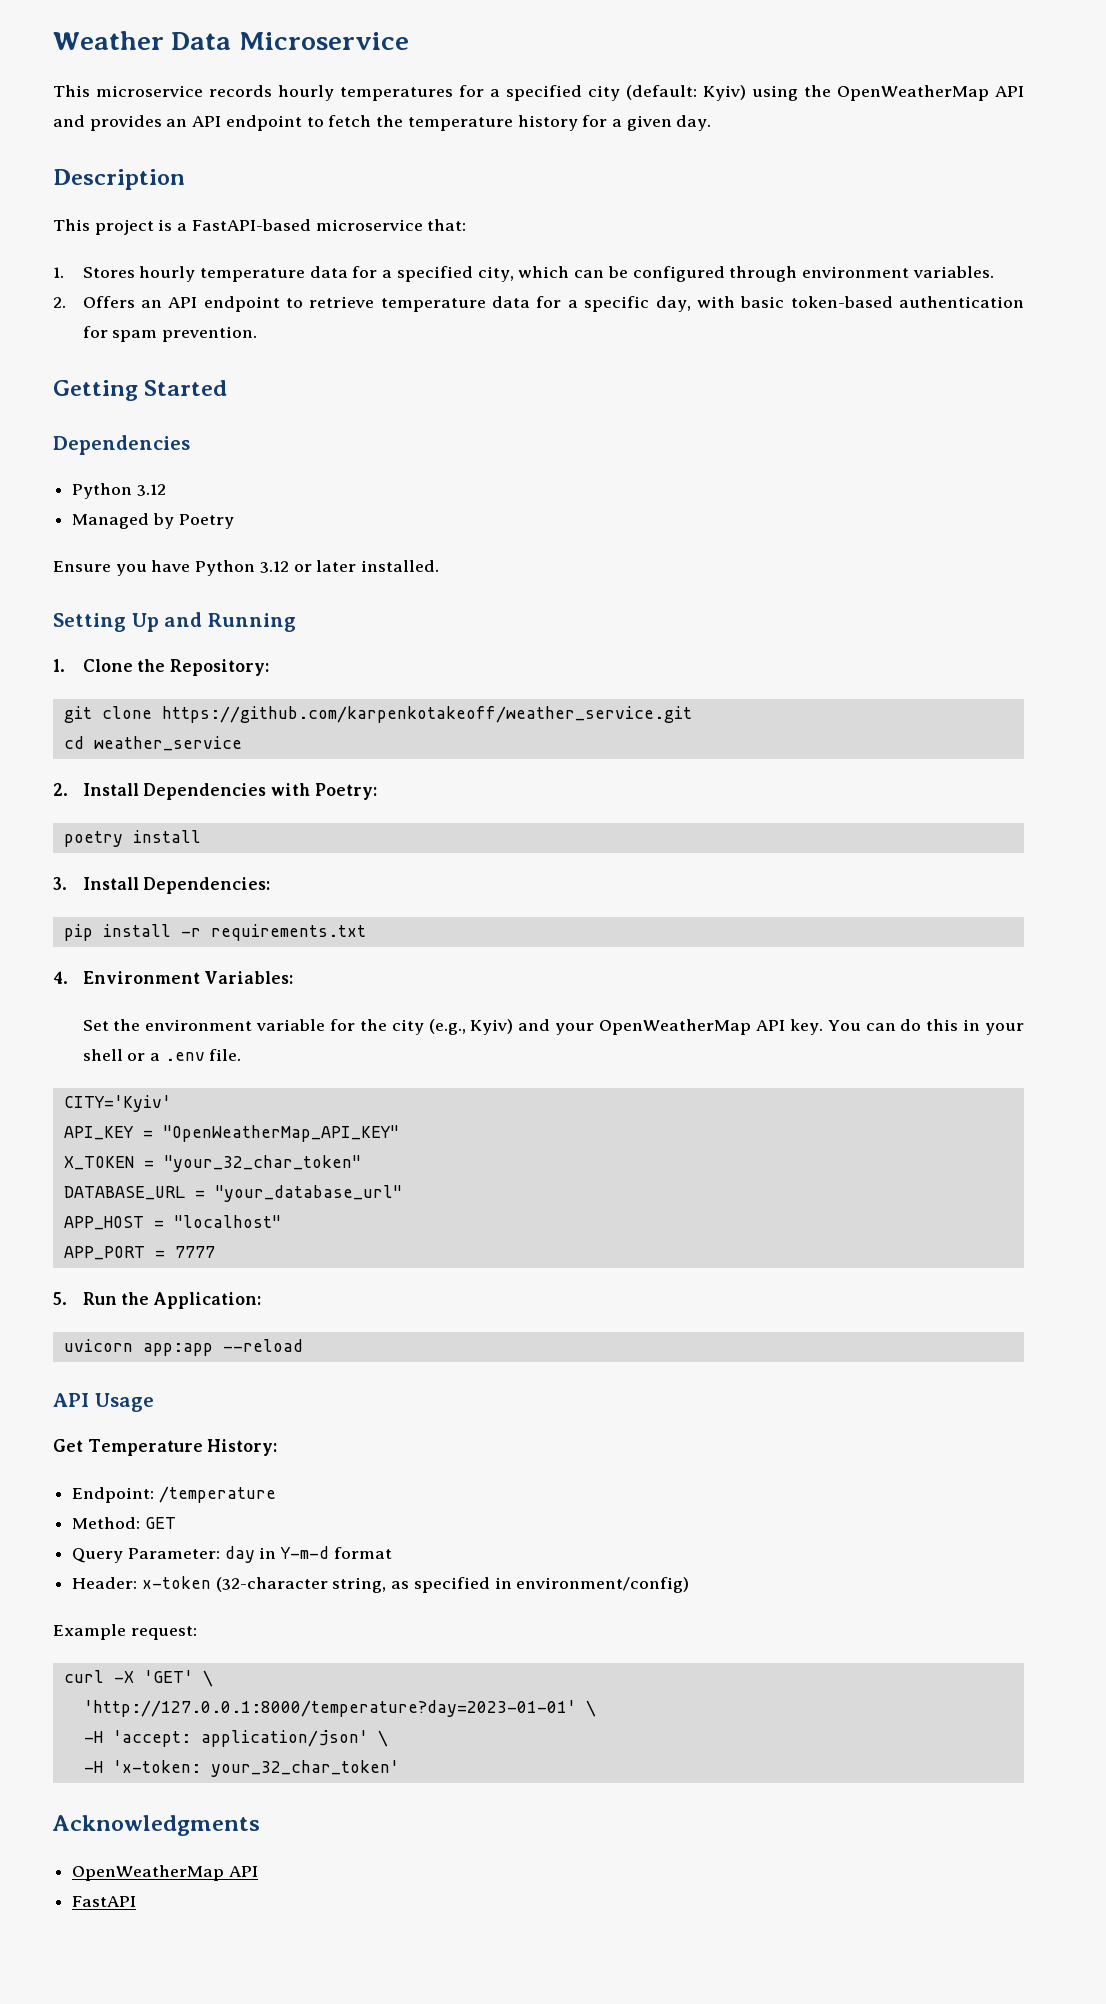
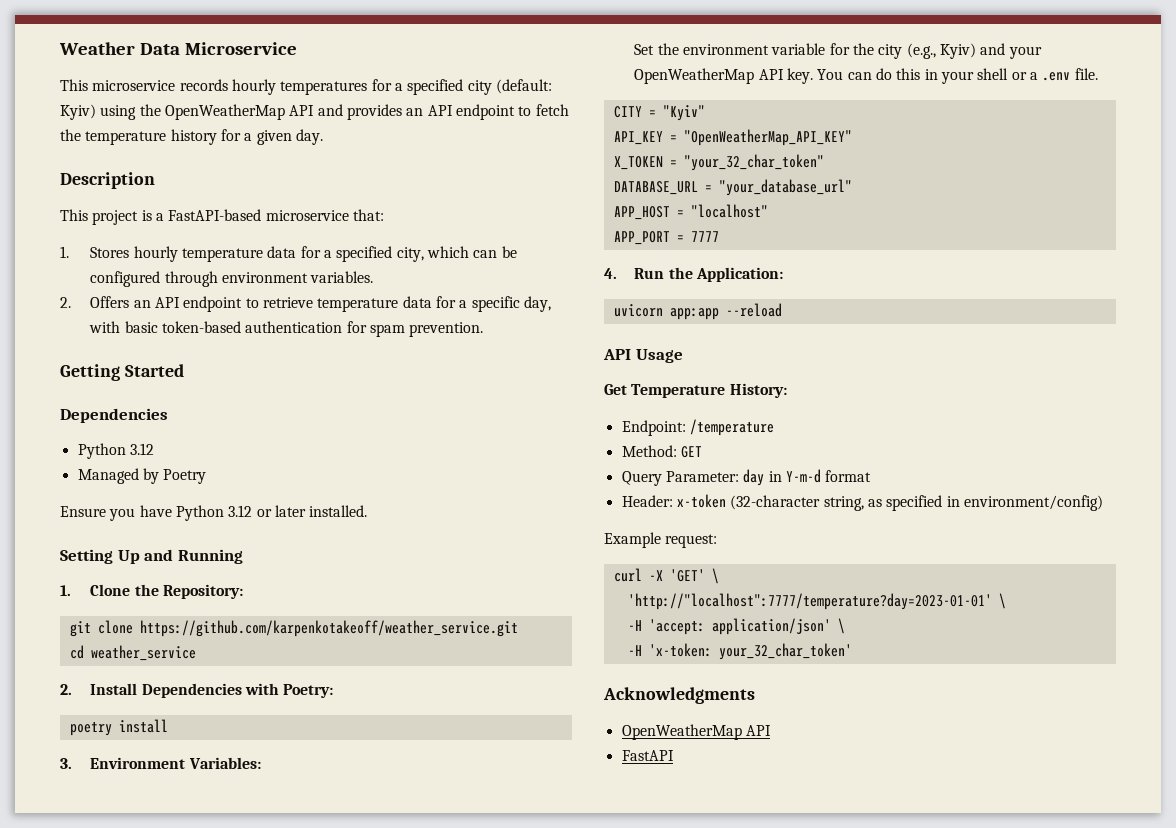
[82,877,271,894] [63,924,366,941] [53,971,68,984] Install Dependencies: // pip install -r requirements.txt // 4. -> (72, 763) none
[63,1095,171,1112] CITY='Kyiv' -> [613,105,705,121] CITY = "Kyiv"
[53,1292,67,1305] 5. -> [604,268,617,279] 4.
[83,1700,576,1717] 'http://127.0.0.1:8000/temperature?day=2023-01-01' -> [627,593,992,610] 'http://"localhost":7777/temperature?day=2023-01-01'

